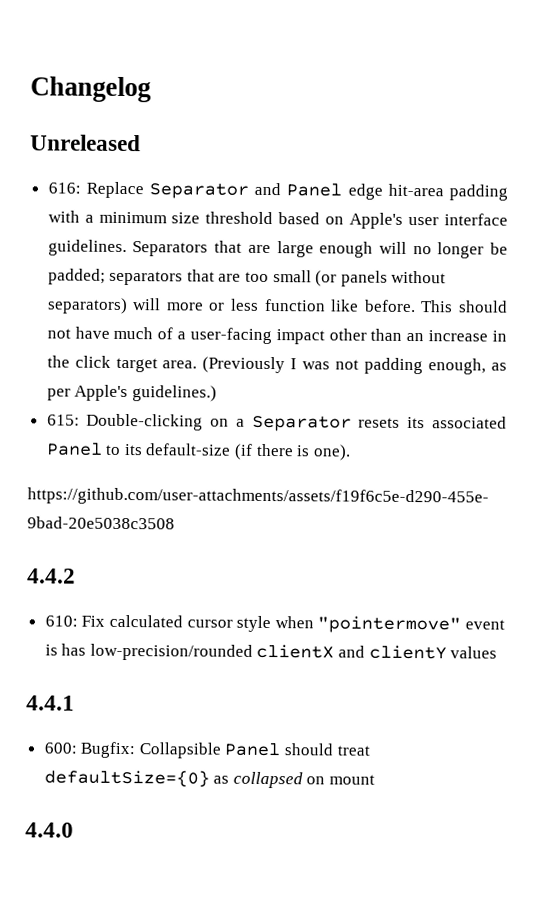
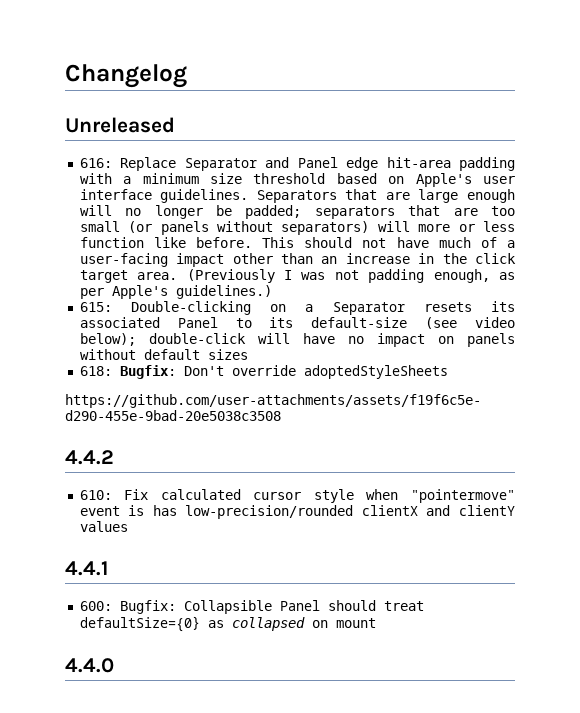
[234,443,351,461] (if there is one). -> [425,317,515,329] [79,333,515,347] [79,349,248,360] [79,365,448,379] (see video below); double-click will have no impact on panels without default sizes // 618: Bugfix: Don't override adoptedStyleSheets

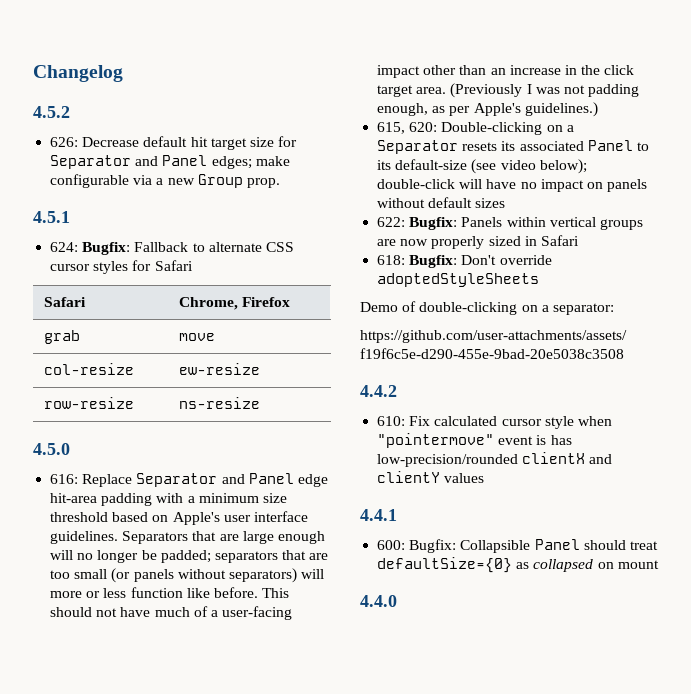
[65,117,175,133] Unreleased -> [33,106,70,118] [50,136,298,150] [50,155,290,169] [50,174,280,188] [33,211,70,223] [50,242,294,255] [50,260,193,274] [43,297,86,307] [178,297,290,310] [43,330,80,344] [178,333,215,341] [43,363,134,375] [178,363,260,375] [43,397,134,409] [178,397,260,409] [33,443,70,455] 4.5.2 // 626: Decrease default hit target size for Separator and Panel edges; make configurable via a new Group prop. // 4.5.1 // 624: Bugfix: Fallback to alternate CSS cursor styles for Safari // Safari | Chrome, Firefox // grab | move // col-resize | ew-resize // row-resize | ns-resize // 4.5.0
[79,302,112,312] 615: -> [377,122,438,134] 615, 620:
(248, 354) none -> [377,217,643,230] [377,235,579,249] // 622: Bugfix: Panels within vertical groups are now properly sized in Safari
(448, 372) none -> [360,301,614,315] // Demo of double-clicking on a separator:

